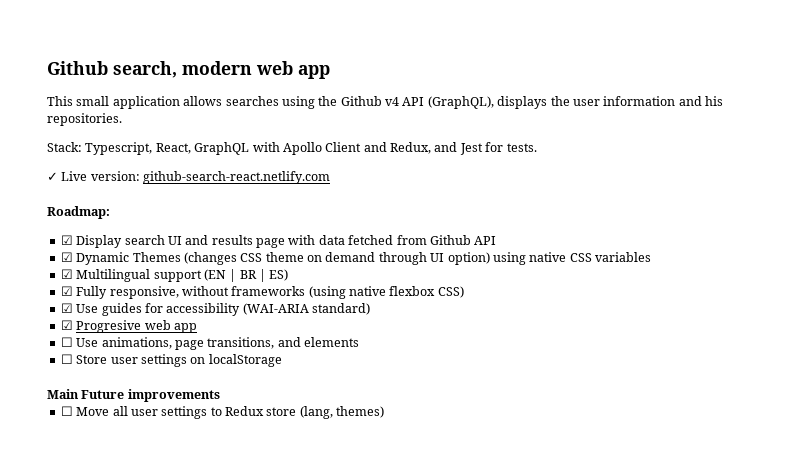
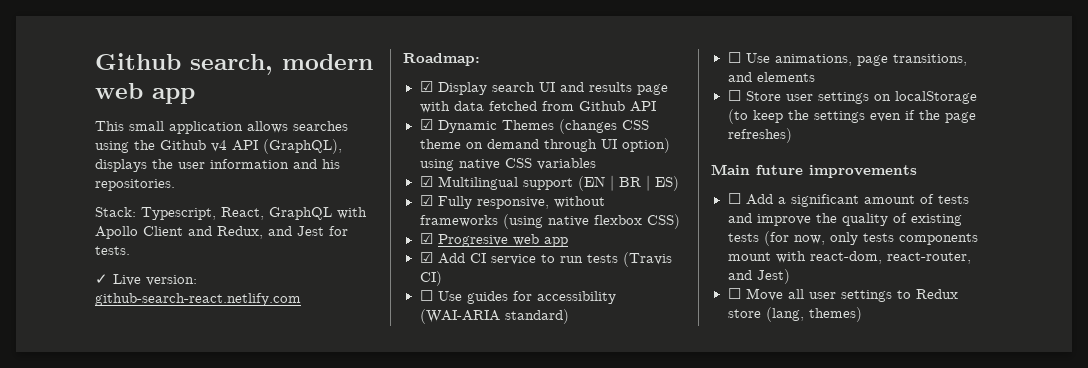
(73, 308) none -> [437,234,568,247] [419,252,672,267] [419,271,442,286] [419,290,433,301] Progresive web app // ☑ Add CI service to run tests (Travis CI) // ☐
[60,320,197,333] // ☑ Progresive web app -> (569, 316) none
(282, 360) none -> [727,109,976,124] [727,128,792,143] (to keep the settings even if the page refreshes)
[81,390,125,399] Future -> [756,165,803,175] future
(220, 395) none -> [727,193,969,207] [727,213,962,226] [727,231,978,246] [727,251,971,264] [727,269,790,284] // ☐ Add a significant amount of tests and improve the quality of existing tests (for now, only tests components mount with react-dom, react-router, and Jest)

